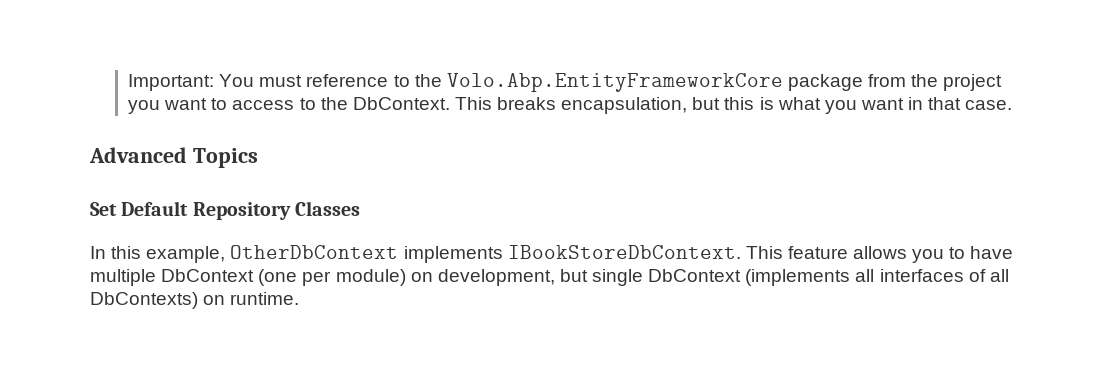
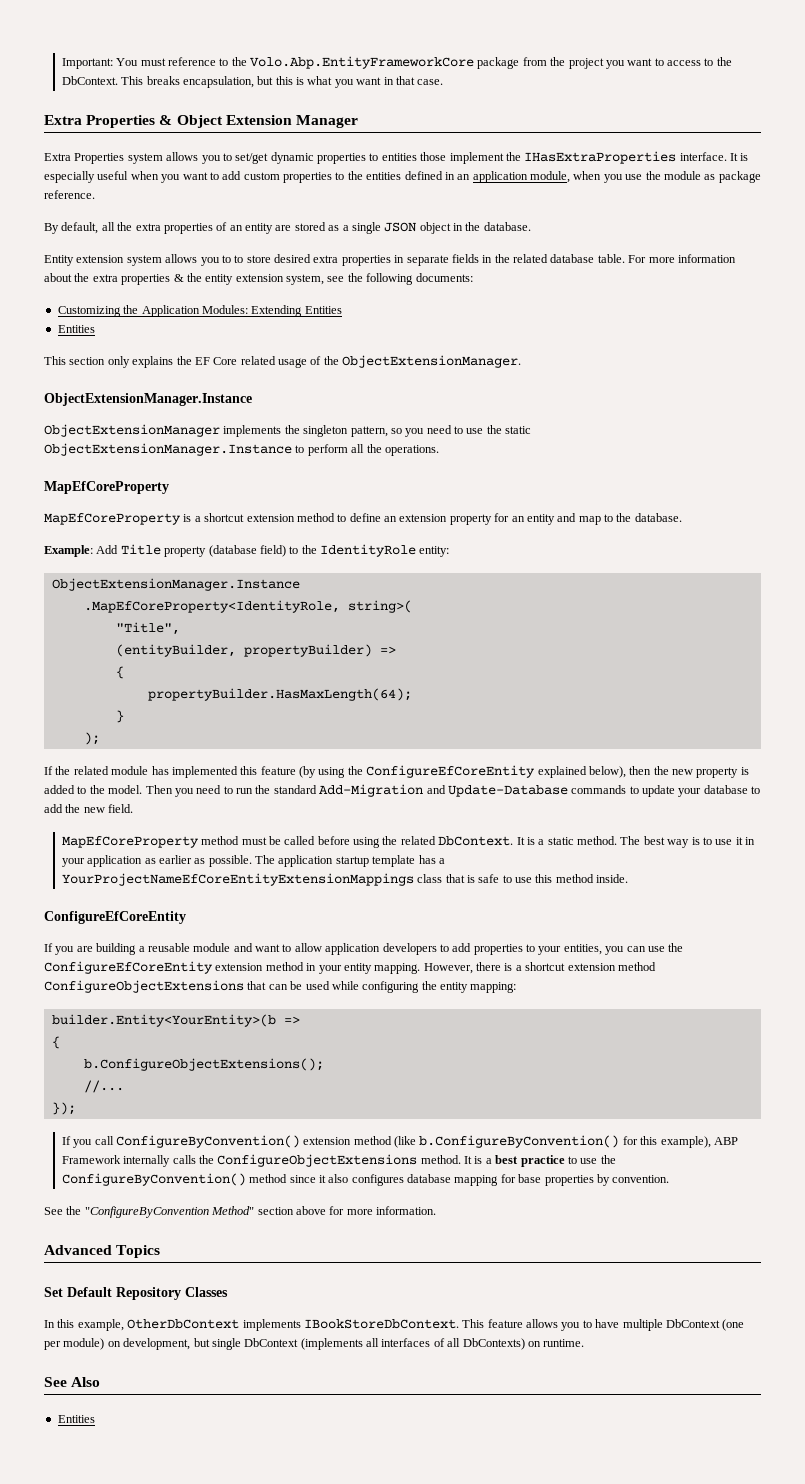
(1013, 105) none -> [44,115,358,128] [44,151,749,164] [44,171,761,183] [44,190,95,199] [44,222,531,234] [44,254,736,266] [44,273,473,285] [57,305,342,317] [57,325,95,333] [44,355,522,368] [44,393,252,406] [44,424,532,437] [44,443,439,456] [44,481,169,494] [44,513,682,525] [44,544,450,557] [51,578,300,591] [83,600,412,613] [115,622,180,635] [115,644,396,657] [115,666,124,679] [147,688,412,701] [115,710,124,723] [83,732,100,745] [44,765,749,778] [44,784,761,797] [44,804,134,813] [61,836,756,848] [61,855,445,867] [61,873,629,886] [44,911,186,924] [44,943,684,955] [44,961,656,974] [44,980,517,993] [51,1014,300,1027] [51,1036,60,1049] [83,1058,324,1071] [83,1080,124,1093] [51,1102,76,1115] [61,1135,738,1148] [61,1154,616,1167] [61,1173,670,1186] [44,1206,436,1218] // Extra Properties & Object Extension Manager // Extra Properties system allows you to set/get dynamic properties to entities those implement the IHasExtraProperties interface. It is especially useful when you want to add custom properties to the entities defined in an application module, when you use the module as package reference. // By default, all the extra properties of an entity are stored as a single JSON object in the database. // Entity extension system allows you to to store desired extra properties in separate fields in the related database table. For more information about the extra properties & the entity extension system, see the following documents: // Customizing the Application Modules: Extending Entities // Entities // This section only explains the EF Core related usage of the ObjectExtensionManager. // ObjectExtensionManager.Instance // ObjectExtensionManager implements the singleton pattern, so you need to use the static ObjectExtensionManager.Instance to perform all the operations. // MapEfCoreProperty // MapEfCoreProperty is a shortcut extension method to define an extension property for an entity and map to the database. // Example: Add Title property (database field) to the IdentityRole entity: // ObjectExtensionManager.Instance // .MapEfCoreProperty<IdentityRole, string>( // "Title", // (entityBuilder, propertyBuilder) => // { // propertyBuilder.HasMaxLength(64); // } // ); // If the related module has implemented this feature (by using the ConfigureEfCoreEntity explained below), then the new property is added to the model. Then you need to run the standard Add-Migration and Update-Database commands to update your database to add the new field. // MapEfCoreProperty method must be called before using the related DbContext. It is a static method. The best way is to use it in your application as earlier as possible. The application startup template has a YourProjectNameEfCoreEntityExtensionMappings class that is safe to use this method inside. // ConfigureEfCoreEntity // If you are building a reusable module and want to allow application developers to add properties to your entities, you can use the ConfigureEfCoreEntity extension method in your entity mapping. However, there is a shortcut extension method ConfigureObjectExtensions that can be used while configuring the entity mapping: // builder.Entity<YourEntity>(b => // { // b.ConfigureObjectExtensions(); // //... // }); // If you call ConfigureByConvention() extension method (like b.ConfigureByConvention() for this example), ABP Framework internally calls the ConfigureObjectExtensions method. It is a best practice to use the ConfigureByConvention() method since it also configures database mapping for base properties by convention. // See the "ConfigureByConvention Method" section above for more information.
(300, 298) none -> [44,1377,101,1387] [57,1415,95,1423] // See Also // Entities

